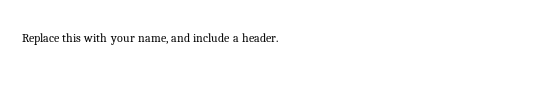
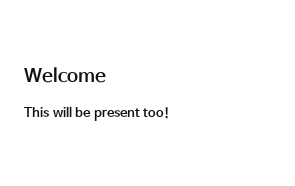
[22,33,278,45] Replace this with your name, and include a header. -> [24,67,106,83] [24,106,171,121] Welcome // This will be present too!

